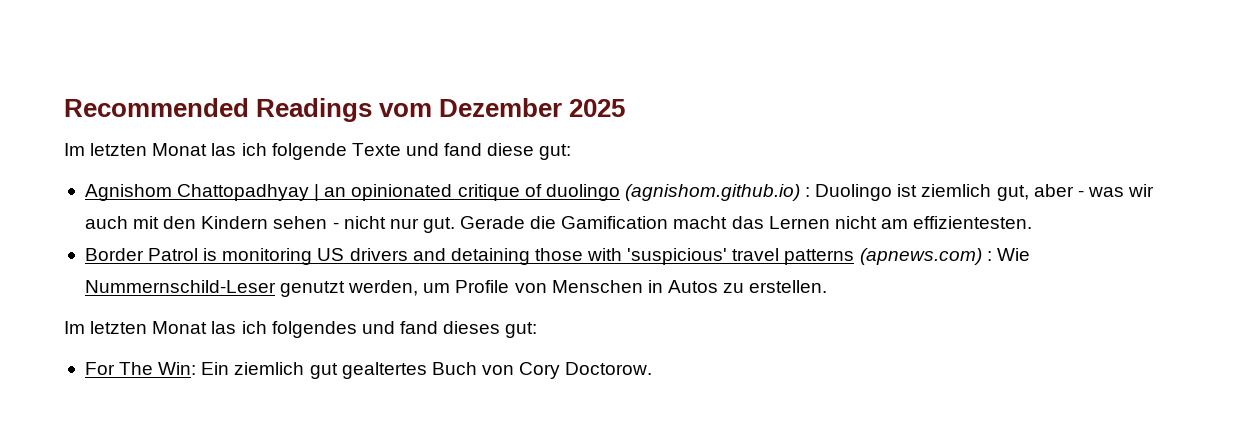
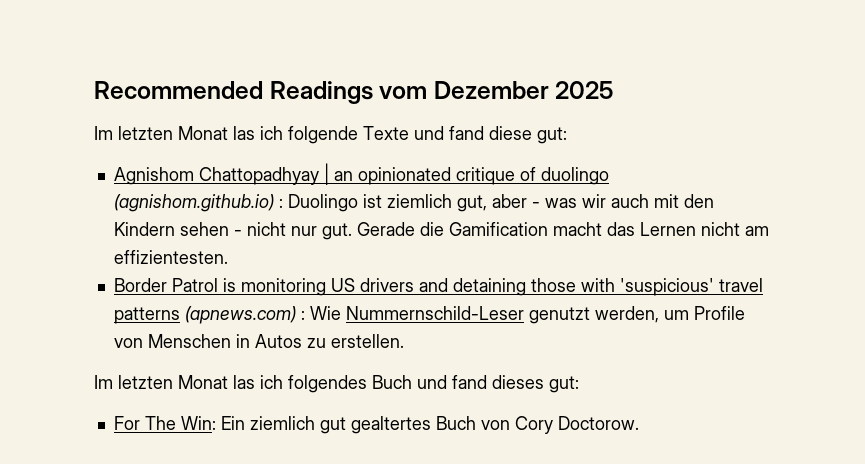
(357, 329) none -> [372,375,412,389] Buch

